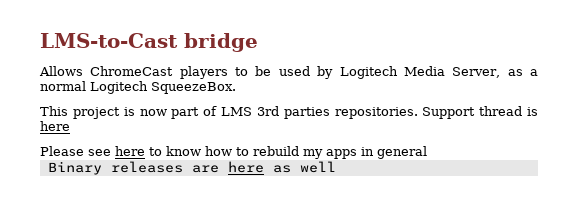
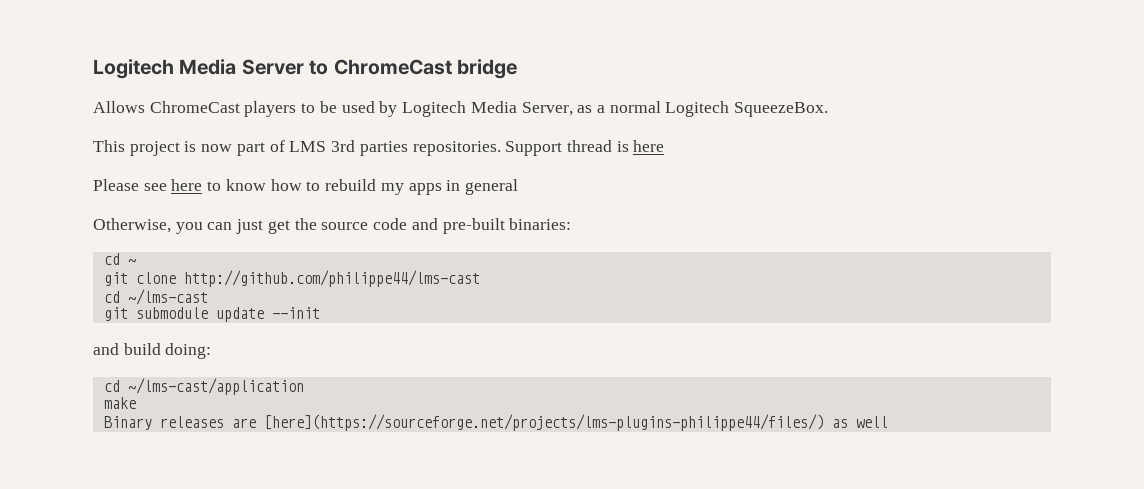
[40,33,178,48] LMS-to-Cast -> [93,59,452,79] Logitech Media Server to ChromeCast
(427, 152) none -> [93,218,572,234] [103,253,136,265] [103,270,480,287] [103,289,208,305] [103,307,320,322] [93,343,212,359] [103,378,304,395] [103,397,136,409] // Otherwise, you can just get the source code and pre-built binaries: // cd ~ // git clone http://github.com/philippe44/lms-cast // cd ~/lms-cast // git submodule update --init // and build doing: // cd ~/lms-cast/application // make
[227,161,264,173] here -> [263,414,824,431] [here](https://sourceforge.net/projects/lms-plugins-philippe44/files/)

